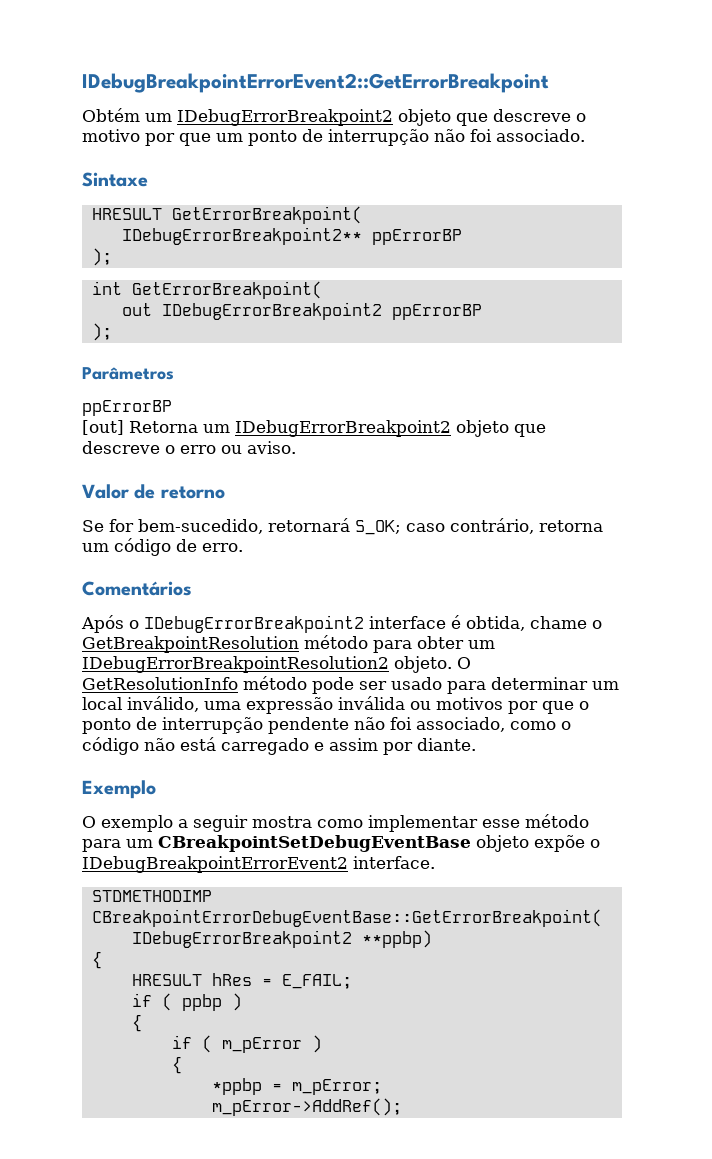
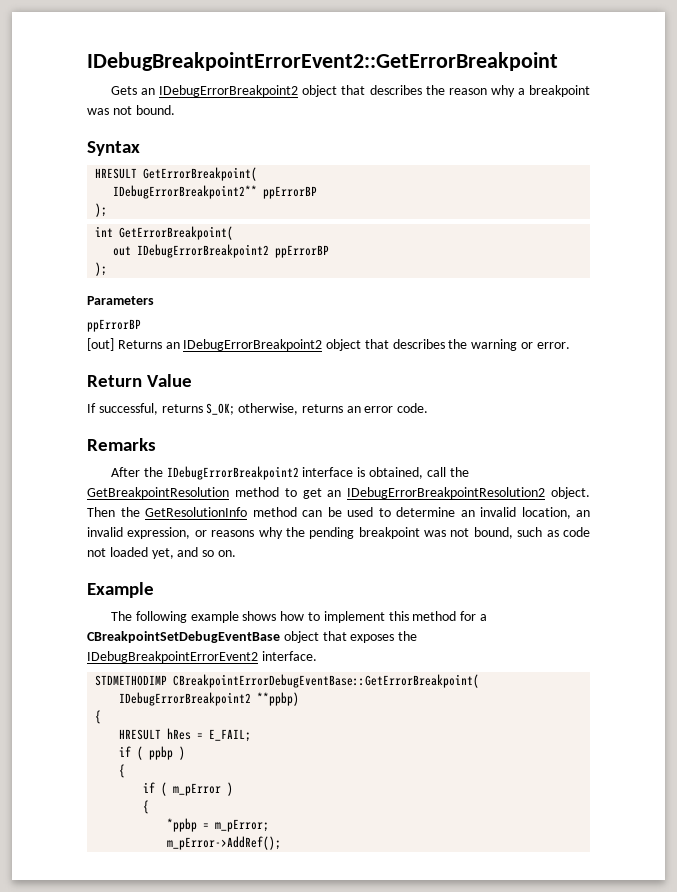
[82,108,586,126] [82,129,585,146] [82,172,148,187] Obtém um IDebugErrorBreakpoint2 objeto que descreve o motivo por que um ponto de interrupção não foi associado. // Sintaxe -> [111,85,590,97] [87,105,175,115] [87,141,140,156] Gets an IDebugErrorBreakpoint2 object that describes the reason why a breakpoint was not bound. // Syntax
[82,367,174,380] Parâmetros -> [87,296,154,305] Parameters
[129,420,546,437] [82,441,296,454] [82,484,225,499] [82,518,603,535] [82,538,243,556] [82,581,192,596] [81,615,602,633] [82,635,495,653] [82,656,471,673] [82,676,619,694] [82,696,589,714] [82,717,571,734] [82,737,476,755] [82,780,156,799] [82,814,589,832] [82,835,600,852] Retorna um IDebugErrorBreakpoint2 objeto que descreve o erro ou aviso. // Valor de retorno // Se for bem-sucedido, retornará S_OK; caso contrário, retorna um código de erro. // Comentários // Após o IDebugErrorBreakpoint2 interface é obtida, chame o GetBreakpointResolution método para obter um IDebugErrorBreakpointResolution2 objeto. O GetResolutionInfo método pode ser usado para determinar um local inválido, uma expressão inválida ou motivos por que o ponto de interrupção pendente não foi associado, como o código não está carregado e assim por diante. // Exemplo // O exemplo a seguir mostra como implementar esse método para um CBreakpointSetDebugEventBase objeto expõe o -> [117,339,570,351] [87,374,193,387] [87,403,429,415] [87,438,156,451] [111,466,469,480] [87,487,590,499] [87,507,590,519] [87,527,590,539] [87,547,236,559] [87,582,154,598] [111,611,487,623] [87,631,418,643] Returns an IDebugErrorBreakpoint2 object that describes the warning or error. // Return Value // If successful, returns S_OK; otherwise, returns an error code. // Remarks // After the IDebugErrorBreakpoint2 interface is obtained, call the GetBreakpointResolution method to get an IDebugErrorBreakpointResolution2 object. Then the GetResolutionInfo method can be used to determine an invalid location, an invalid expression, or reasons why the pending breakpoint was not bound, such as code not loaded yet, and so on. // Example // The following example shows how to implement this method for a CBreakpointSetDebugEventBase object that exposes the

